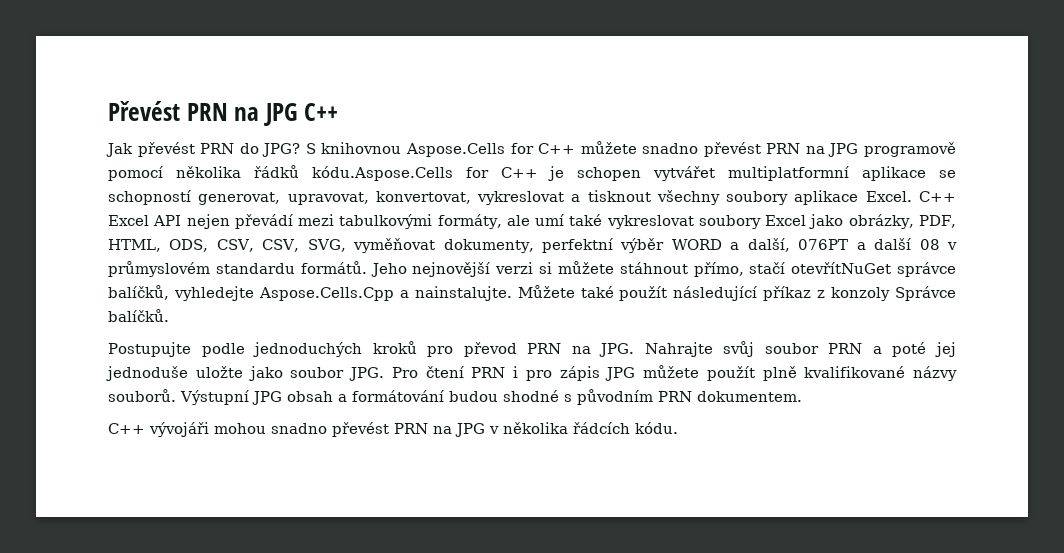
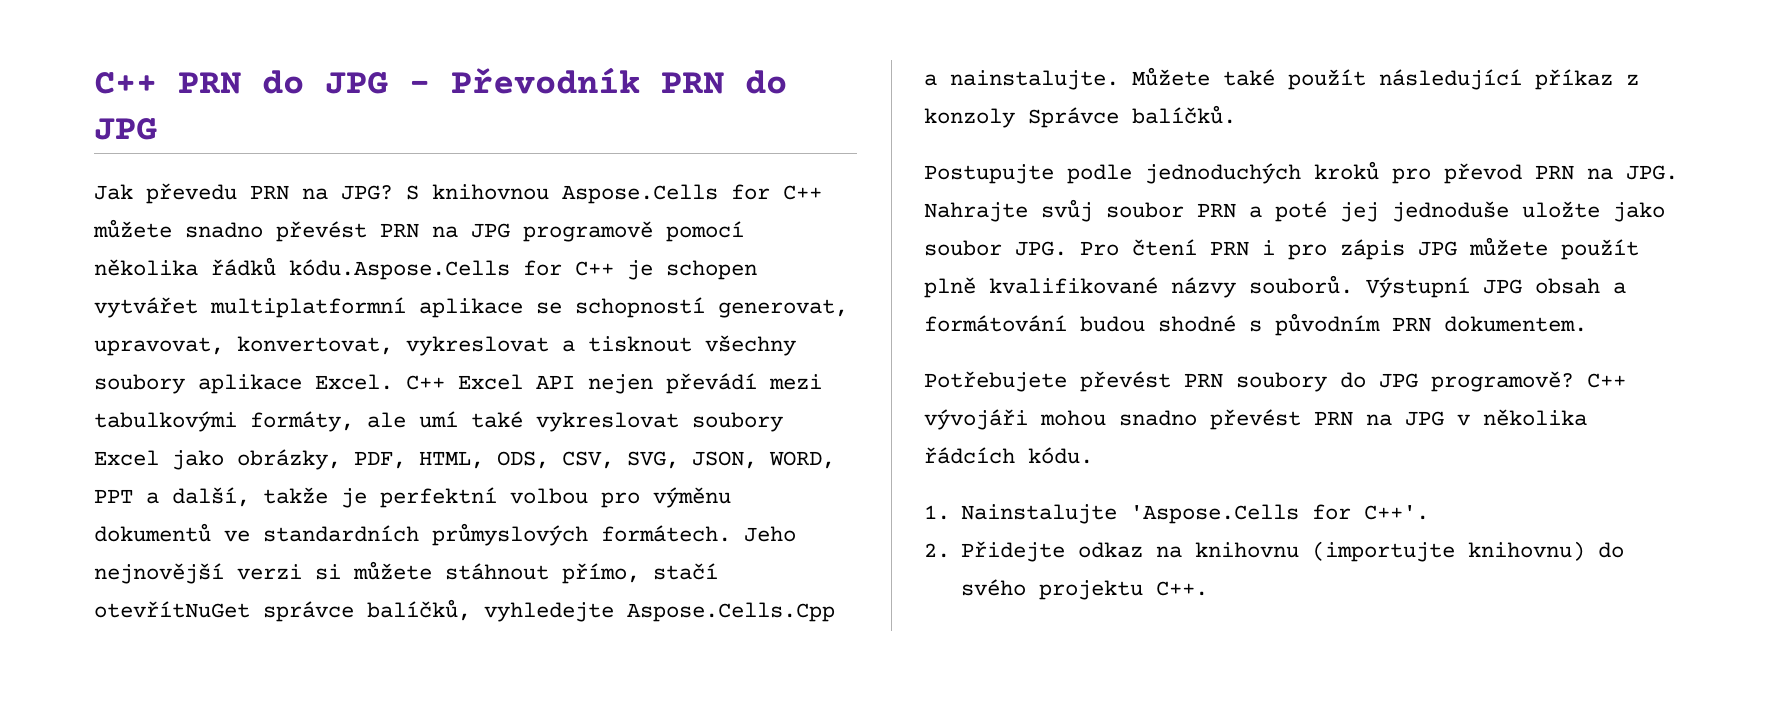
[108,101,339,126] [106,142,259,157] Převést PRN na JPG C++ // Jak převést PRN do -> [94,67,787,94] [94,118,157,140] [94,183,328,204] C++ PRN do JPG - Převodník PRN do JPG // Jak převedu PRN na
[262,238,957,253] [108,261,367,277] CSV, SVG, vyměňovat dokumenty, perfektní výběr WORD a další, 076PT a další 08 v průmyslovém standardu formátů. -> [627,451,835,469] [94,487,731,508] [94,523,731,546] SVG, JSON, WORD, PPT a další, takže je perfektní volbou pro výměnu dokumentů ve standardních průmyslových formátech.
(802, 396) none -> [924,371,1574,392] Potřebujete převést PRN soubory do JPG programově?
(678, 428) none -> [924,504,1430,524] [924,541,1625,562] [961,579,1209,600] // 1. Nainstalujte 'Aspose.Cells for C++'. // 2. Přidejte odkaz na knihovnu (importujte knihovnu) do svého projektu C++.

